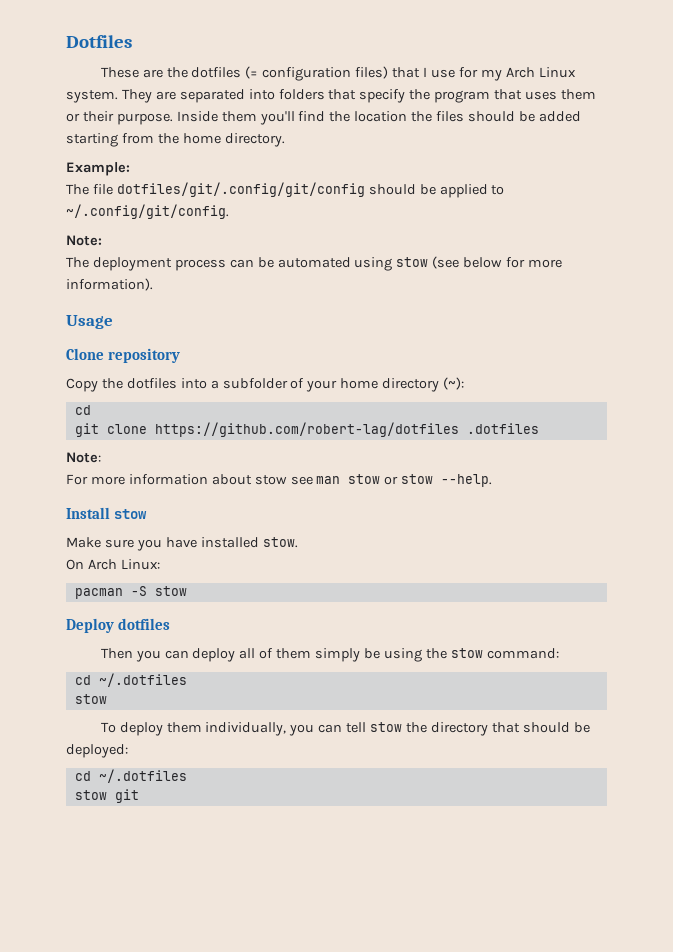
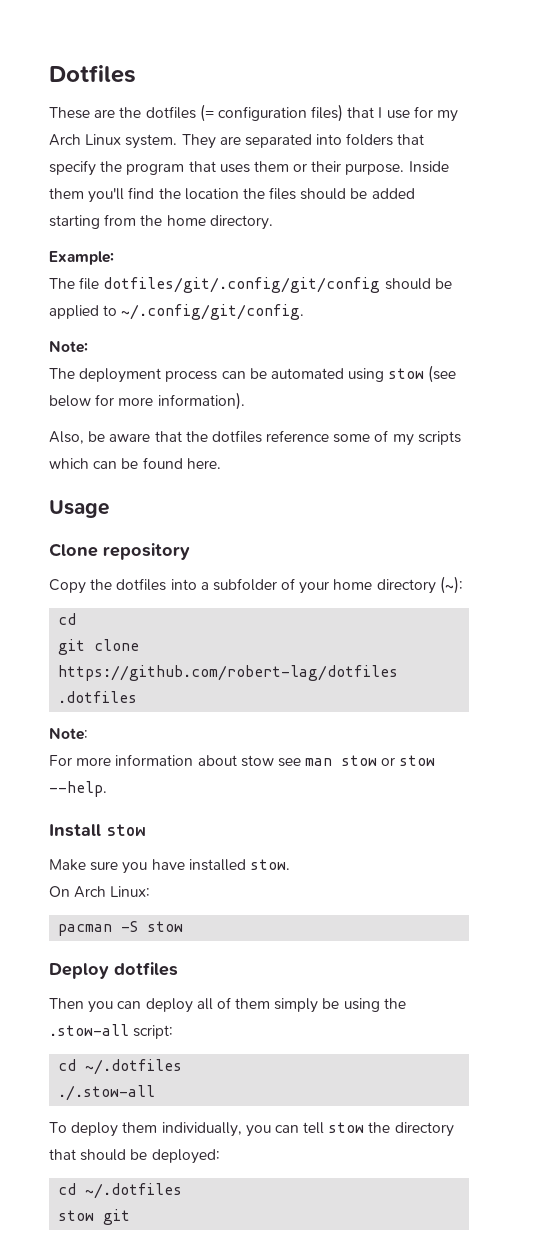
(153, 284) none -> [49,430,461,446] [49,457,221,469] // Also, be aware that the dotfiles reference some of my scripts which can be found here.
[450,648,559,659] [74,673,187,687] [74,694,107,704] stow command: // cd ~/.dotfiles // stow -> [49,1024,174,1039] [58,1059,183,1075] [58,1085,156,1101] .stow-all script: // cd ~/.dotfiles // ./.stow-all

